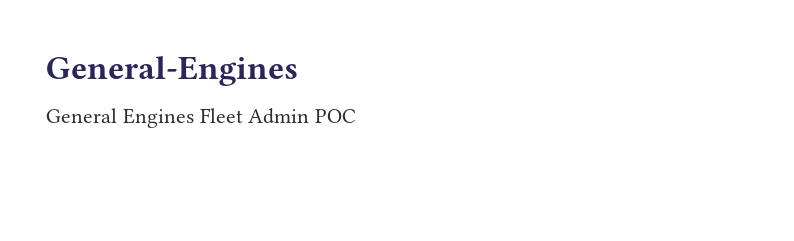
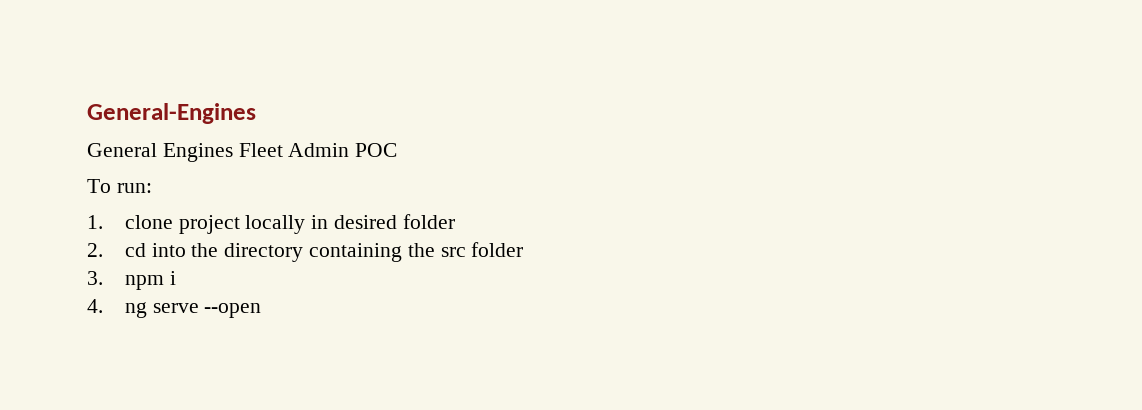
(357, 116) none -> [87,179,152,193] [87,214,455,234] [87,242,524,262] [87,271,176,290] [87,299,262,318] // To run: // 1. clone project locally in desired folder // 2. cd into the directory containing the src folder // 3. npm i // 4. ng serve --open

